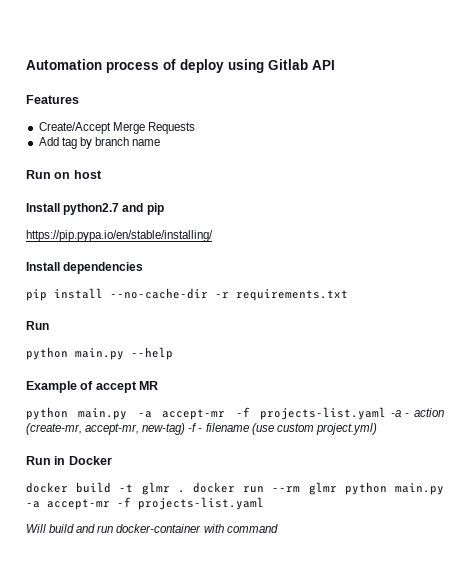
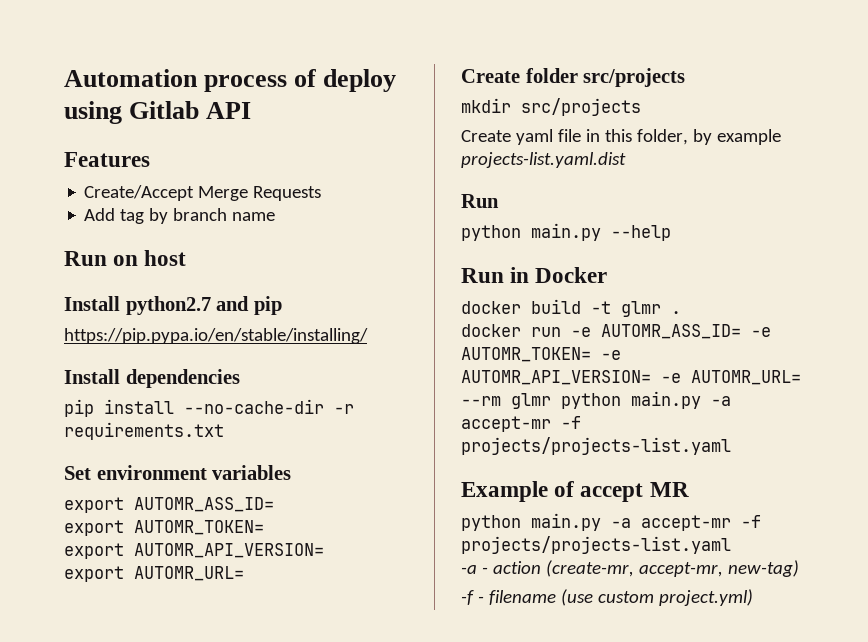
[26,321,49,330] [26,347,173,360] Run // python main.py --help -> [64,465,292,480] [64,497,274,513] [64,520,264,536] [64,543,324,559] [64,566,244,582] [461,68,686,87] [461,98,641,116] [461,129,781,145] [461,152,626,168] [461,194,499,208] [461,223,671,241] [461,267,608,283] [461,299,681,317] [461,324,771,339] [461,347,621,362] [461,370,801,385] [461,391,731,409] [461,416,581,432] [461,437,731,455] Set environment variables // export AUTOMR_ASS_ID= // export AUTOMR_TOKEN= // export AUTOMR_API_VERSION= // export AUTOMR_URL= // Create folder src/projects // mkdir src/projects // Create yaml file in this folder, by example projects-list.yaml.dist // Run // python main.py --help // Run in Docker // docker build -t glmr . // docker run -e AUTOMR_ASS_ID= -e AUTOMR_TOKEN= -e AUTOMR_API_VERSION= -e AUTOMR_URL= --rm glmr python main.py -a accept-mr -f projects/projects-list.yaml
[260,407,387,420] projects-list.yaml -> [461,536,731,554] projects/projects-list.yaml //
(186, 429) none -> (799, 568) //
[26,456,112,465] [26,482,444,495] [26,497,264,510] [26,524,278,533] // Run in Docker // docker build -t glmr . docker run --rm glmr python main.py -a accept-mr -f projects-list.yaml // Will build and run docker-container with command -> (753, 597) none

